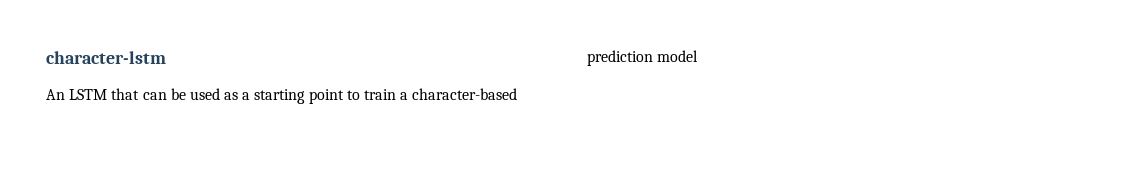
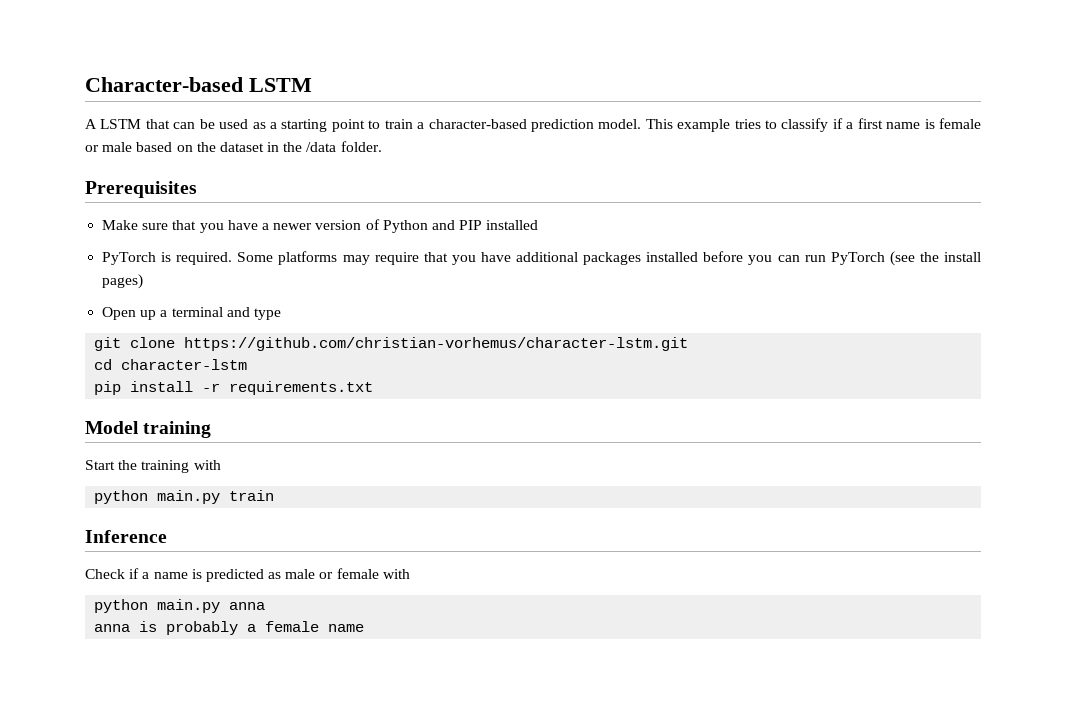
[46,51,166,64] [46,89,65,100] character-lstm // An -> [85,77,312,92] [85,119,97,129] Character-based LSTM // A
[657,50,699,62] model -> [598,118,981,132] [85,141,382,152] [85,181,197,198] [102,219,539,233] [102,251,981,266] [102,274,144,289] [102,307,281,320] [94,337,689,351] [94,359,248,370] [94,381,374,395] [85,421,212,438] [85,460,221,473] [94,490,275,504] [85,530,167,543] [85,568,410,582] [94,599,266,613] [94,621,365,635] model. This example tries to classify if a first name is female or male based on the dataset in the /data folder. // Prerequisites // Make sure that you have a newer version of Python and PIP installed // PyTorch is required. Some platforms may require that you have additional packages installed before you can run PyTorch (see the install pages) // Open up a terminal and type // git clone https://github.com/christian-vorhemus/character-lstm.git // cd character-lstm // pip install -r requirements.txt // Model training // Start the training with // python main.py train // Inference // Check if a name is predicted as male or female with // python main.py anna // anna is probably a female name

